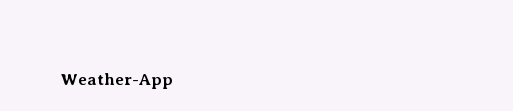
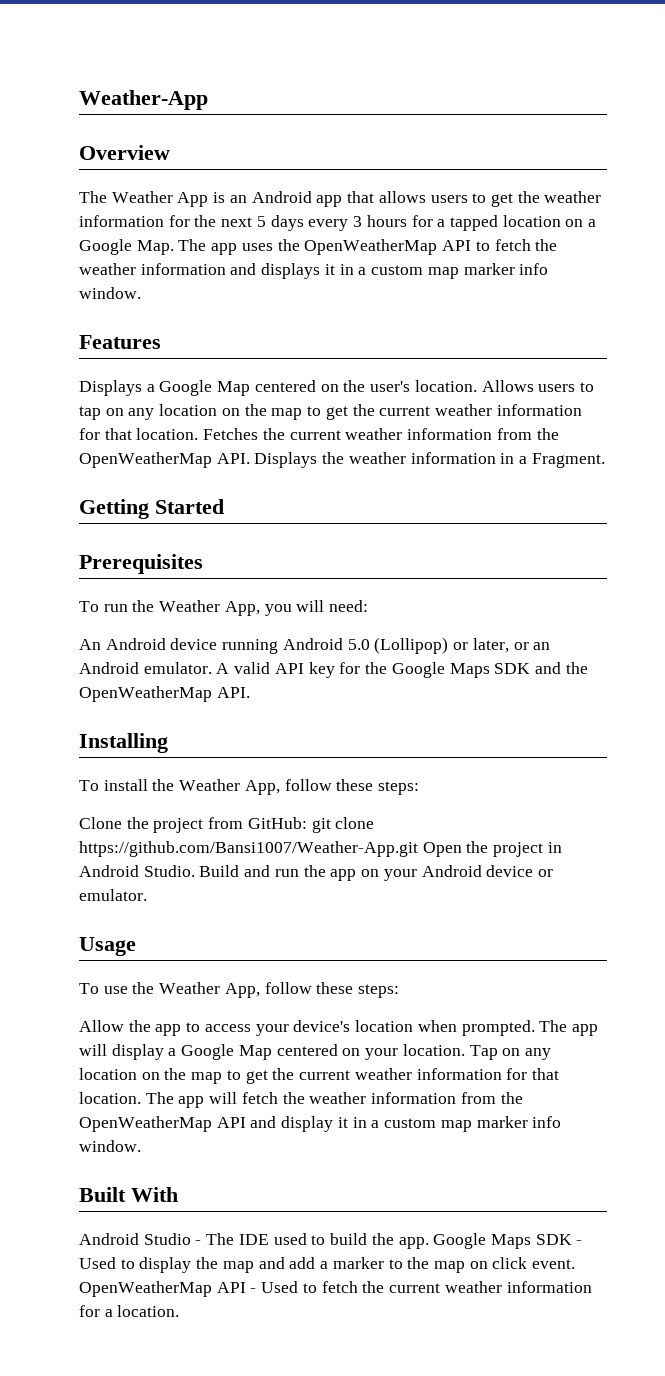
(173, 81) none -> [79,145,170,160] [79,191,602,207] [79,215,597,231] [79,239,558,255] [79,263,549,279] [79,287,141,299] [79,335,161,349] [79,380,594,396] [79,404,582,420] [79,428,559,440] [79,452,605,468] [79,499,224,519] [79,554,203,574] [79,600,369,616] [79,637,551,654] [79,662,588,678] [79,686,250,702] [79,733,168,753] [79,779,420,795] [79,817,375,833] [79,841,562,857] [79,865,553,881] [79,889,147,901] [79,937,136,956] [79,982,400,998] [79,1020,598,1036] [79,1044,551,1060] [79,1068,559,1084] [79,1092,523,1108] [79,1116,562,1132] [79,1140,141,1152] [79,1187,178,1202] [79,1233,583,1249] [79,1257,576,1273] [79,1281,592,1297] [79,1305,180,1317] // Overview // The Weather App is an Android app that allows users to get the weather information for the next 5 days every 3 hours for a tapped location on a Google Map. The app uses the OpenWeatherMap API to fetch the weather information and displays it in a custom map marker info window. // Features // Displays a Google Map centered on the user's location. Allows users to tap on any location on the map to get the current weather information for that location. Fetches the current weather information from the OpenWeatherMap API. Displays the weather information in a Fragment. // Getting Started // Prerequisites // To run the Weather App, you will need: // An Android device running Android 5.0 (Lollipop) or later, or an Android emulator. A valid API key for the Google Maps SDK and the OpenWeatherMap API. // Installing // To install the Weather App, follow these steps: // Clone the project from GitHub: git clone https://github.com/Bansi1007/Weather-App.git Open the project in Android Studio. Build and run the app on your Android device or emulator. // Usage // To use the Weather App, follow these steps: // Allow the app to access your device's location when prompted. The app will display a Google Map centered on your location. Tap on any location on the map to get the current weather information for that location. The app will fetch the weather information from the OpenWeatherMap API and display it in a custom map marker info window. // Built With // Android Studio - The IDE used to build the app. Google Maps SDK - Used to display the map and add a marker to the map on click event. OpenWeatherMap API - Used to fetch the current weather information for a location.

